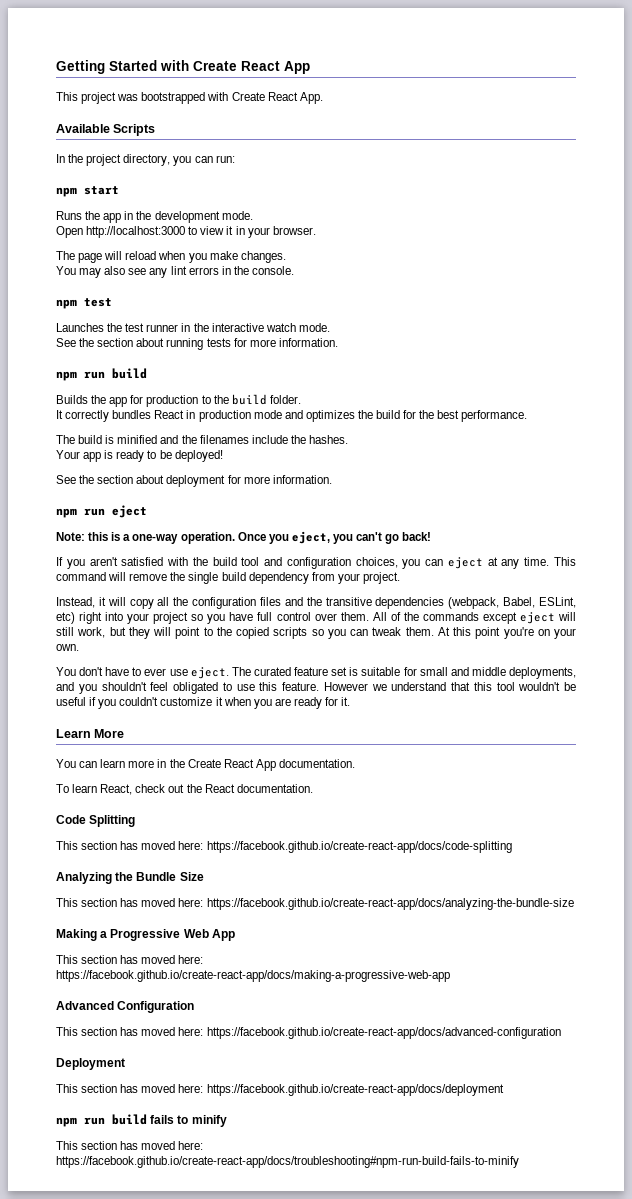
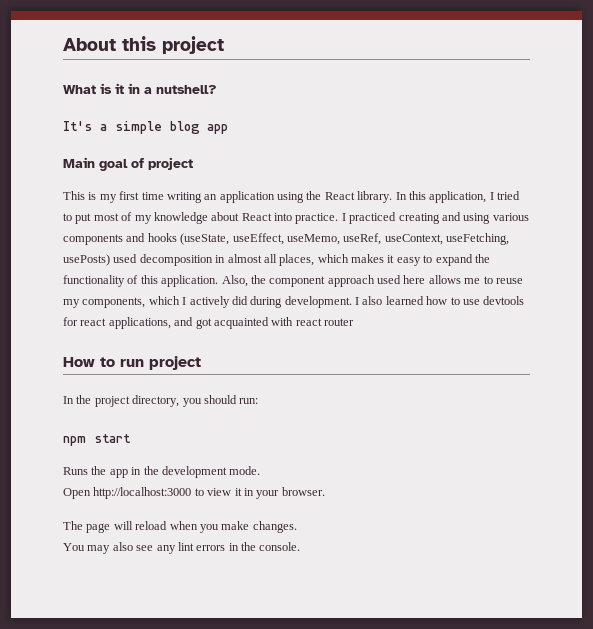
[56,60,310,74] [56,92,323,104] [56,124,156,136] Getting Started with Create React App // This project was bootstrapped with Create React App. // Available Scripts -> [63,36,224,54] [63,83,217,94] [63,121,228,134] [63,157,193,171] [63,191,520,203] [63,212,529,224] [63,233,509,245] [63,254,490,266] [63,275,523,287] [63,296,525,308] [63,317,354,329] [63,356,201,370] About this project // What is it in a nutshell? // It's a simple blog app // Main goal of project // This is my first time writing an application using the React library. In this application, I tried to put most of my knowledge about React into practice. I practiced creating and using various components and hooks (useState, useEffect, useMemo, useRef, useContext, useFetching, usePosts) used decomposition in almost all places, which makes it easy to expand the functionality of this application. Also, the component approach used here allows me to reuse my components, which I actively did during development. I also learned how to use devtools for react applications, and got acquainted with react router // How to run project
[194,156,213,163] can -> [203,395,237,404] should
[56,298,112,309] [56,323,330,332] [56,338,338,350] [56,368,147,381] [56,394,301,407] [56,410,528,422] [56,435,348,444] [56,450,223,462] [56,475,332,487] [56,505,147,518] [56,531,432,544] [56,557,576,569] [56,572,400,584] [56,597,576,609] [56,612,576,624] [56,627,576,639] [56,644,79,651] [56,667,576,679] [56,682,576,694] [56,697,351,709] [56,729,125,738] [56,759,355,771] [56,784,313,795] [56,815,136,827] [56,841,512,853] [56,872,204,884] [56,898,574,910] [56,929,235,941] [56,955,204,964] [56,970,450,982] [56,1001,195,1013] [56,1027,561,1039] [56,1058,125,1070] [56,1084,504,1096] [56,1114,227,1127] [56,1141,204,1150] [56,1156,519,1168] // npm test // Launches the test runner in the interactive watch mode. // See the section about running tests for more information. // npm run build // Builds the app for production to the build folder. // It correctly bundles React in production mode and optimizes the build for the best performance. // The build is minified and the filenames include the hashes. // Your app is ready to be deployed! // See the section about deployment for more information. // npm run eject // Note: this is a one-way operation. Once you eject, you can't go back! // If you aren't satisfied with the build tool and configuration choices, you can eject at any time. This command will remove the single build dependency from your project. // Instead, it will copy all the configuration files and the transitive dependencies (webpack, Babel, ESLint, etc) right into your project so you have full control over them. All of the commands except eject will still work, but they will point to the copied scripts so you can tweak them. At this point you're on your own. // You don't have to ever use eject. The curated feature set is suitable for small and middle deployments, and you shouldn't feel obligated to use this feature. However we understand that this tool wouldn't be useful if you couldn't customize it when you are ready for it. // Learn More // You can learn more in the Create React App documentation. // To learn React, check out the React documentation. // Code Splitting // This section has moved here: https://facebook.github.io/create-react-app/docs/code-splitting // Analyzing the Bundle Size // This section has moved here: https://facebook.github.io/create-react-app/docs/analyzing-the-bundle-size // Making a Progressive Web App // This section has moved here: https://facebook.github.io/create-react-app/docs/making-a-progressive-web-app // Advanced Configuration // This section has moved here: https://facebook.github.io/create-react-app/docs/advanced-configuration // Deployment // This section has moved here: https://facebook.github.io/create-react-app/docs/deployment // npm run build fails to minify // This section has moved here: https://facebook.github.io/create-react-app/docs/troubleshooting#npm-run-build-fails-to-minify -> (301, 546) none

